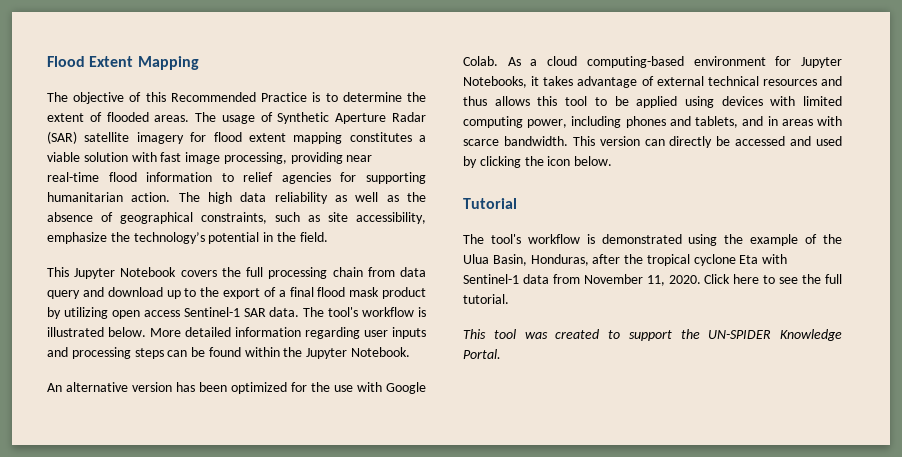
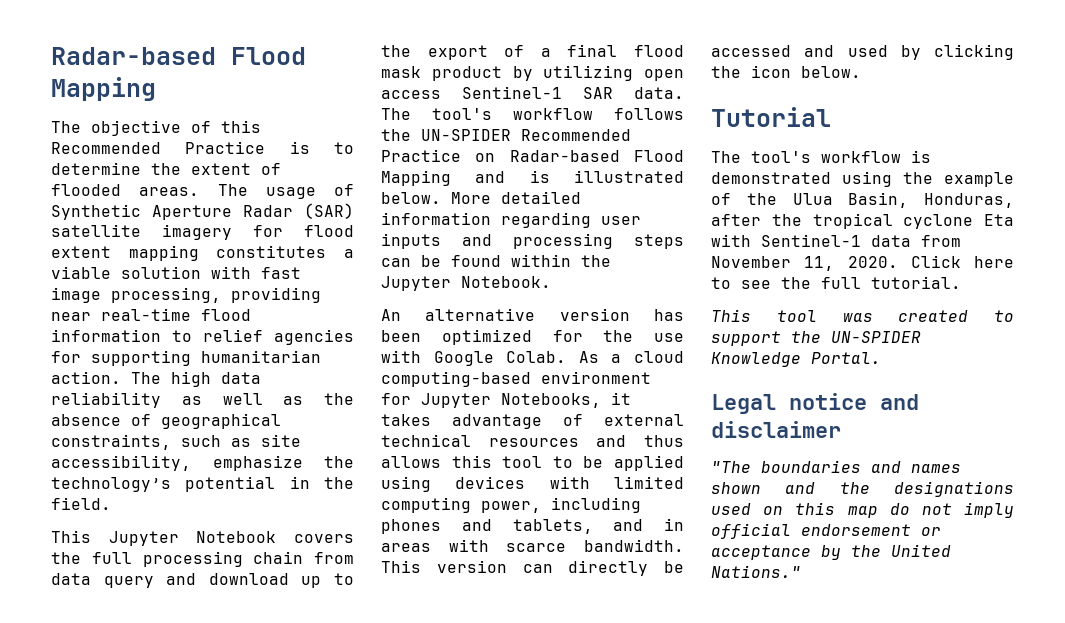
[47,56,134,67] Flood Extent -> [51,47,306,65] Radar-based Flood
(415, 312) none -> [614,108,684,120] [381,129,631,141] [381,149,684,162] [381,170,506,186] follows the UN-SPIDER Recommended Practice on Radar-based Flood Mapping and
(501, 354) none -> [711,393,919,414] [711,421,841,438] [711,460,961,473] [711,481,1014,497] [711,502,1014,518] [711,523,941,539] [711,544,951,560] [711,565,801,578] // Legal notice and disclaimer // "The boundaries and names shown and the designations used on this map do not imply official endorsement or acceptance by the United Nations."

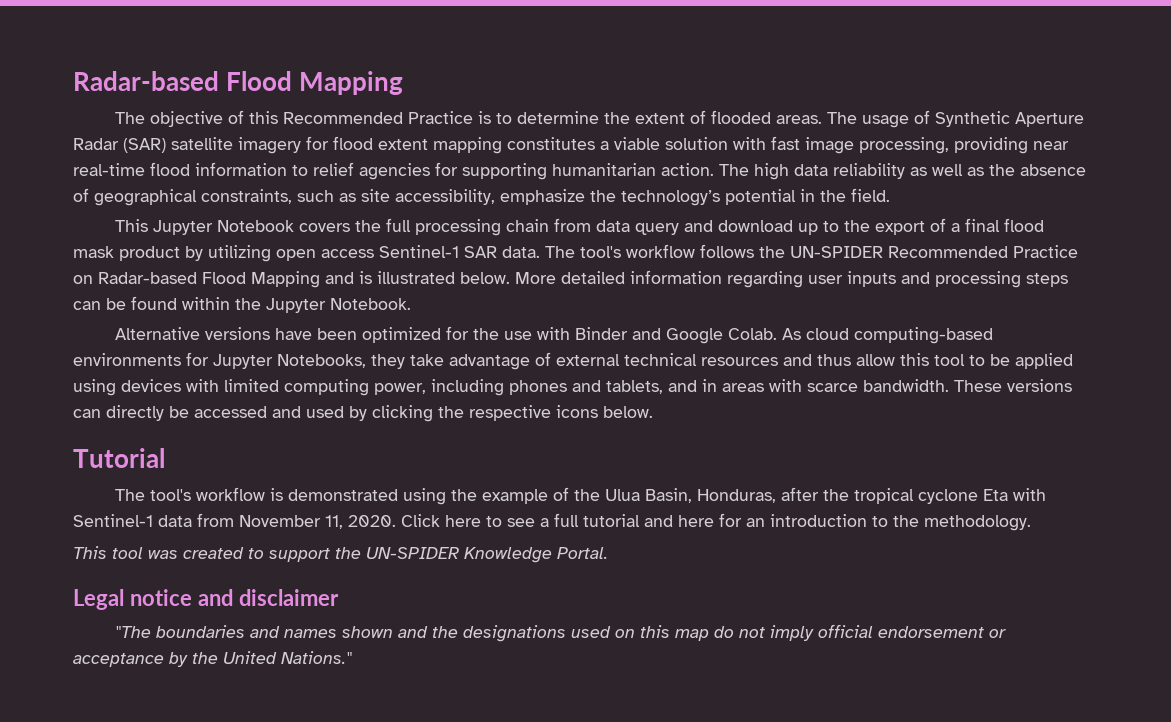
[381,308,684,321] An alternative version has -> [114,327,312,340] Alternative versions have
(421, 356) none -> [574,327,661,340] Binder and
[611,354,622,363] a -> (801, 334) none
[541,371,651,384] environment -> [73,353,181,366] environments
[611,392,631,405] [381,414,431,426] it takes -> [371,354,444,369] they take
[381,456,441,468] allows -> [856,354,895,366] allow
[381,560,507,573] This version -> [954,379,1072,392] These versions
[751,65,791,78] icon -> [469,405,598,421] respective icons
[781,276,961,289] the full tutorial. -> [540,513,1031,531] a full tutorial and here for an introduction to the methodology.

